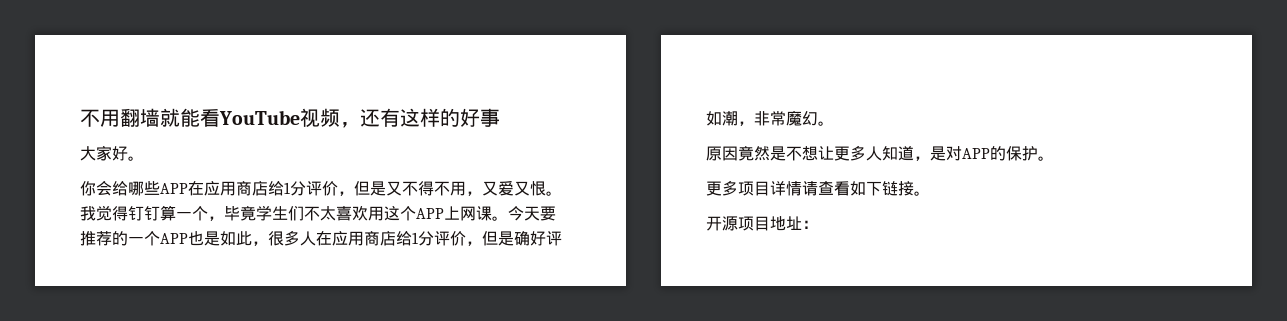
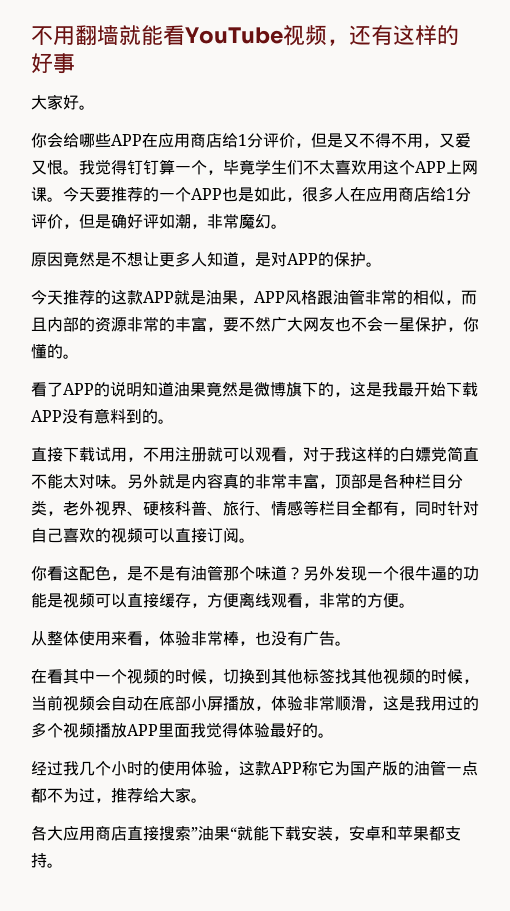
[706,180,930,196] [706,216,818,231] 更多项目详情请查看如下链接。 // 开源项目地址： -> [31,289,477,305] [31,316,479,332] [31,344,79,359] [31,381,478,397] [31,408,174,424] [31,446,479,462] [31,473,463,489] [31,500,479,516] [31,527,255,543] [31,565,479,581] [31,592,415,608] [31,631,351,646] [31,668,479,684] [31,695,479,711] [31,722,334,738] [31,760,478,776] [31,787,207,803] [31,825,461,841] [31,853,63,868] 今天推荐的这款APP就是油果，APP风格跟油管非常的相似，而且内部的资源非常的丰富，要不然广大网友也不会一星保护，你懂的。 // 看了APP的说明知道油果竟然是微博旗下的，这是我最开始下载APP没有意料到的。 // 直接下载试用，不用注册就可以观看，对于我这样的白嫖党简直不能太对味。另外就是内容真的非常丰富，顶部是各种栏目分类，老外视界、硬核科普、旅行、情感等栏目全都有，同时针对自己喜欢的视频可以直接订阅。 // 你看这配色，是不是有油管那个味道？另外发现一个很牛逼的功能是视频可以直接缓存，方便离线观看，非常的方便。 // 从整体使用来看，体验非常棒，也没有广告。 // 在看其中一个视频的时候，切换到其他标签找其他视频的时候，当前视频会自动在底部小屏播放，体验非常顺滑，这是我用过的多个视频播放APP里面我觉得体验最好的。 // 经过我几个小时的使用体验，这款APP称它为国产版的油管一点都不为过，推荐给大家。 // 各大应用商店直接搜索”油果“就能下载安装，安卓和苹果都支持。

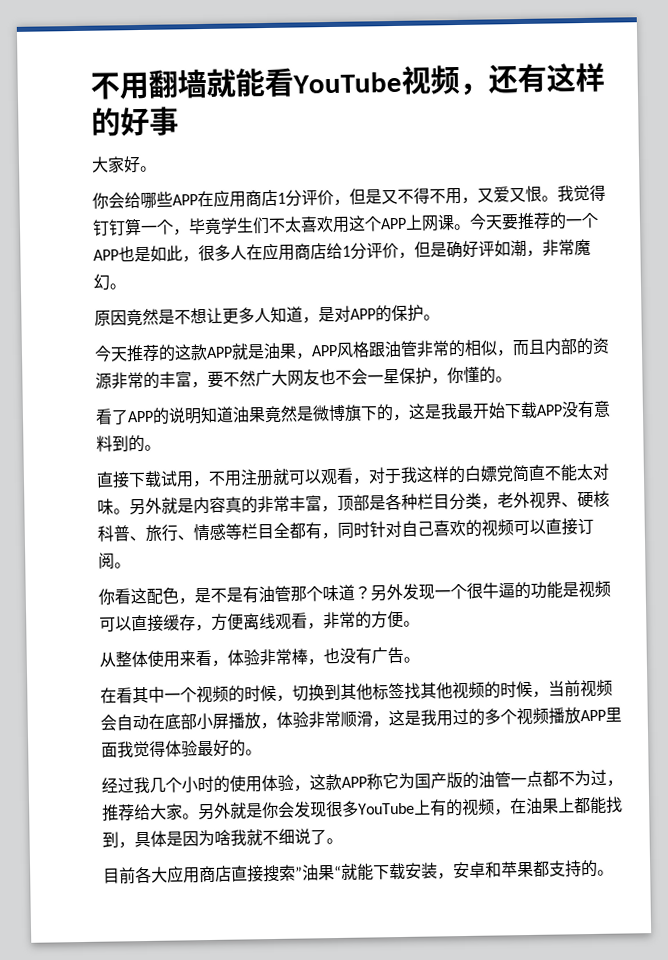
[222,132,238,148] 给 -> (278, 198) none
(207, 800) // -> [198,796,623,821] [102,828,343,849] [103,867,136,885] 另外就是你会发现很多YouTube上有的视频，在油果上都能找到，具体是因为啥我就不细说了。 // 目前
(47, 860) none -> [581,859,598,878] 的

